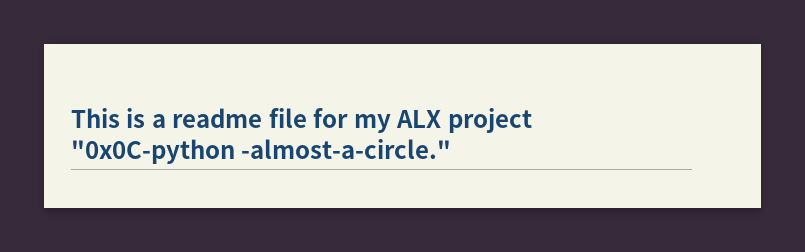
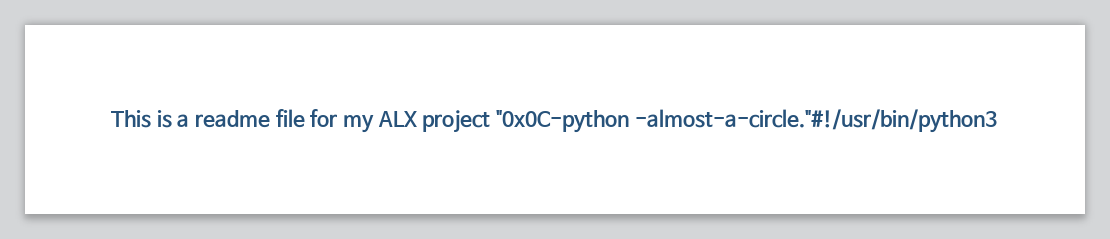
[241,139,452,159] -almost-a-circle." -> [634,109,997,133] -almost-a-circle."#!/usr/bin/python3

